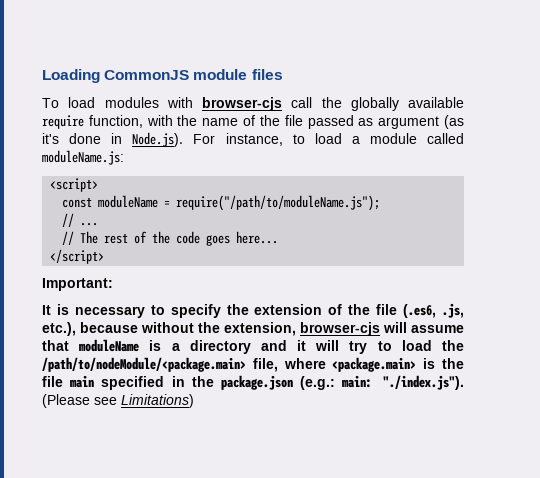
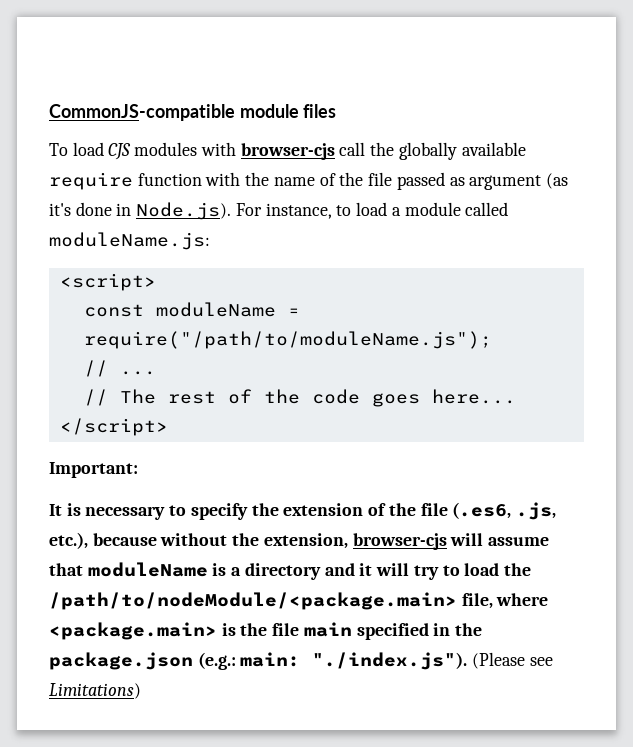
[42,69,190,83] Loading CommonJS -> [49,104,235,121] CommonJS-compatible
(96, 102) none -> [108,143,132,160] CJS
[88,115,143,128] function, -> [137,173,202,186] function

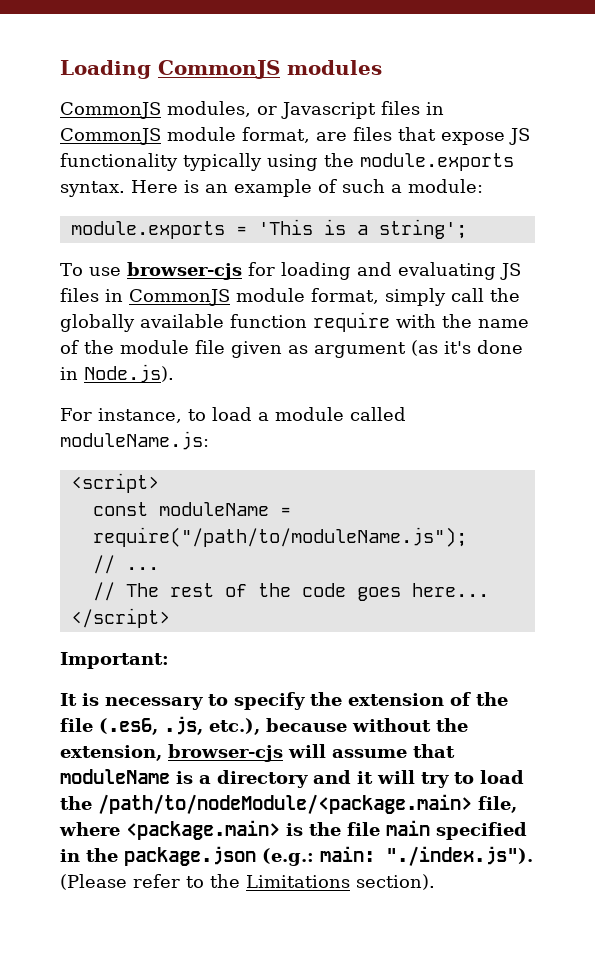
[49,104,337,121] [49,142,335,160] CommonJS-compatible module files // To load CJS modules with browser-cjs -> [60,60,382,79] [60,101,444,119] [60,127,530,145] [60,153,514,171] [60,179,483,197] [70,219,467,239] [60,262,521,280] [60,288,446,306] Loading CommonJS modules // CommonJS modules, or Javascript files in CommonJS module format, are files that expose JS functionality typically using the module.exports syntax. Here is an example of such a module: // module.exports = 'This is a string'; // To use browser-cjs for loading and evaluating JS files in CommonJS module format, simply
[49,172,202,190] require function -> [230,312,390,332] function require
[368,172,445,190] file passed -> [120,340,282,358] module file given
(232, 211) none -> (174, 373) //
[529,657,553,666] [49,683,141,699] see Limitations) -> [133,874,435,890] refer to the Limitations section).

